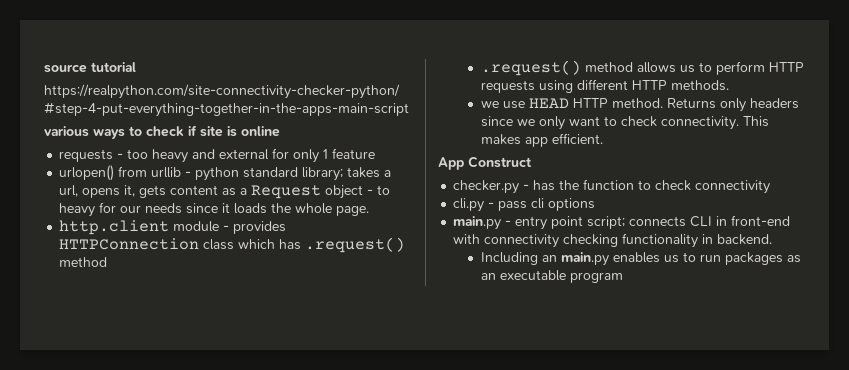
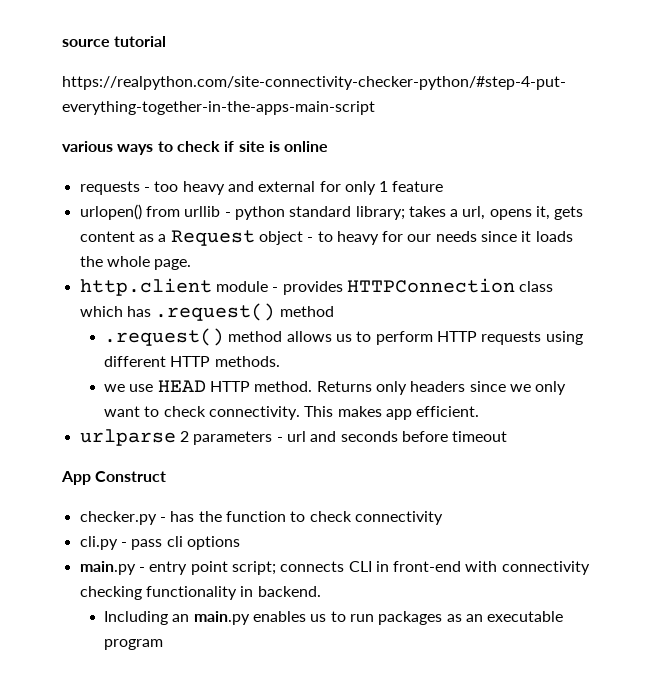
(603, 138) none -> [79,429,508,446] // urlparse 2 parameters - url and seconds before timeout

